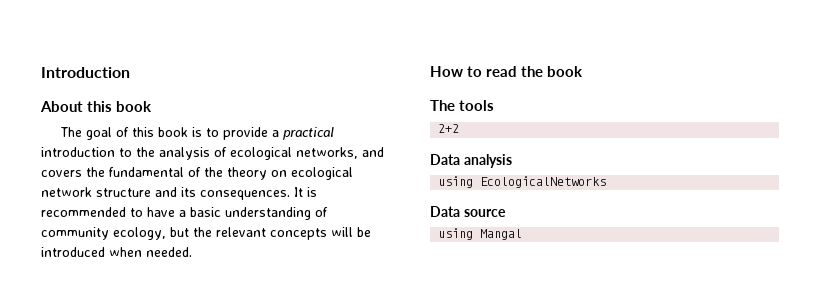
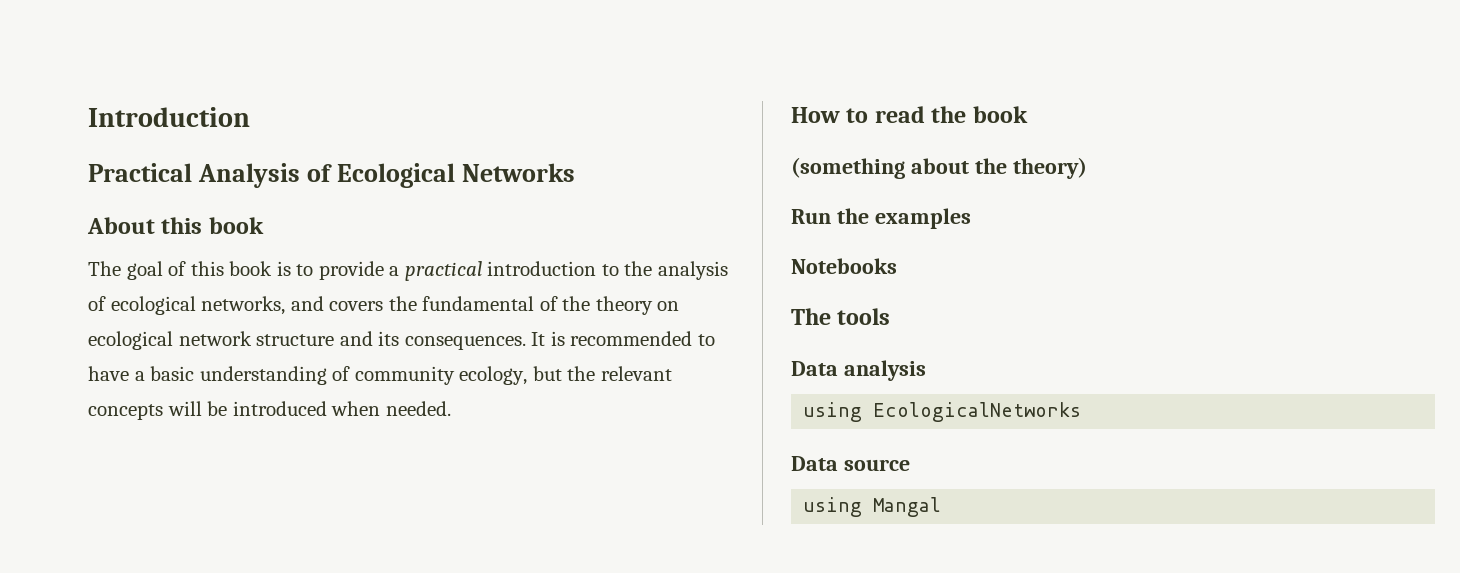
(130, 72) none -> [88,163,576,188] // Practical Analysis of Ecological Networks
(583, 71) none -> [791,157,1087,179] [791,208,971,229] [791,258,897,274] // (something about the theory) // Run the examples // Notebooks
[438,124,460,133] // 2+2 -> (891, 316) none

